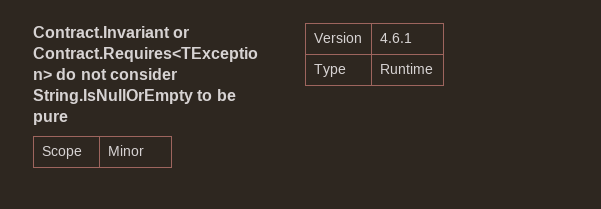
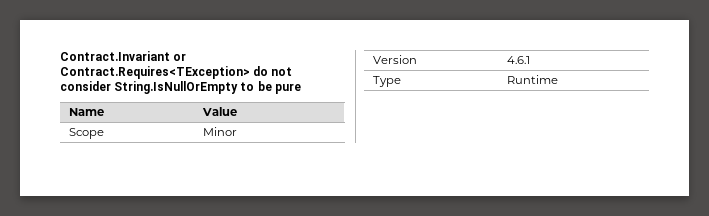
(68, 118) none -> [68,108,104,116] [201,107,237,116] // Name | Value

